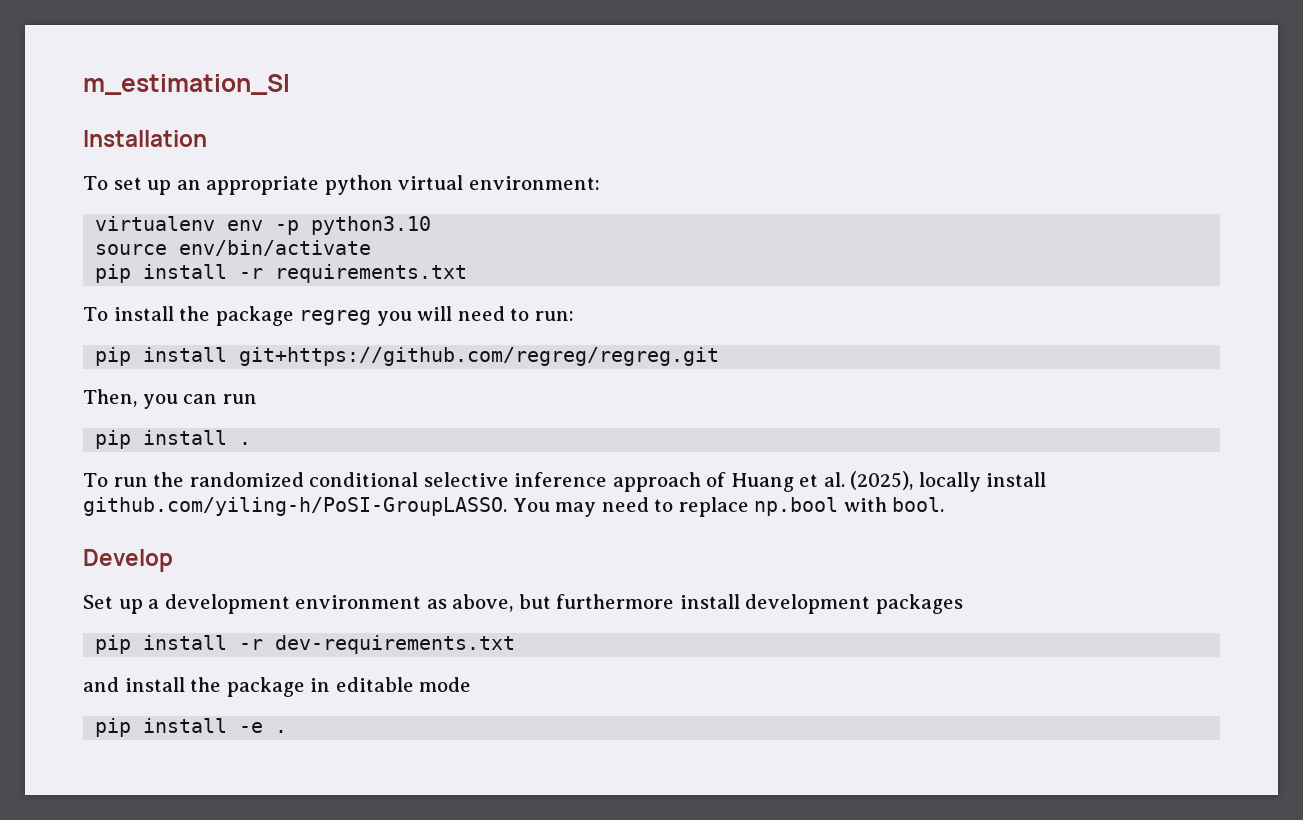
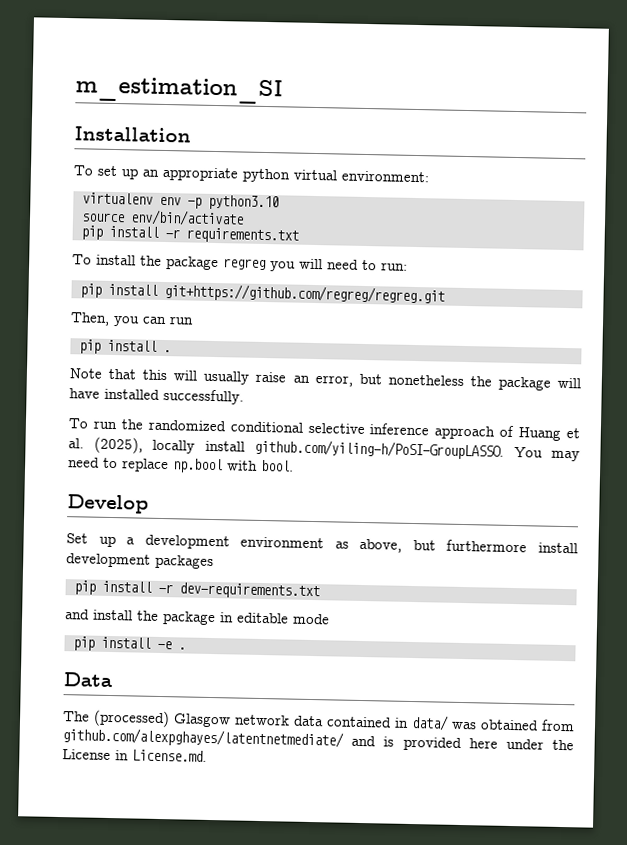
(252, 443) none -> [69,368,581,391] [69,388,244,405] // Note that this will usually raise an error, but nonetheless the package will have installed successfully.
(288, 731) none -> [63,672,113,688] [63,709,575,732] [62,727,575,752] [62,749,207,762] // Data // The (processed) Glasgow network data contained in data/ was obtained from github.com/alexpghayes/latentnetmediate/ and is provided here under the License in License.md.

